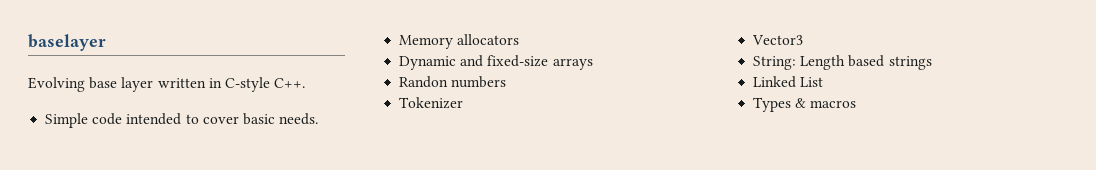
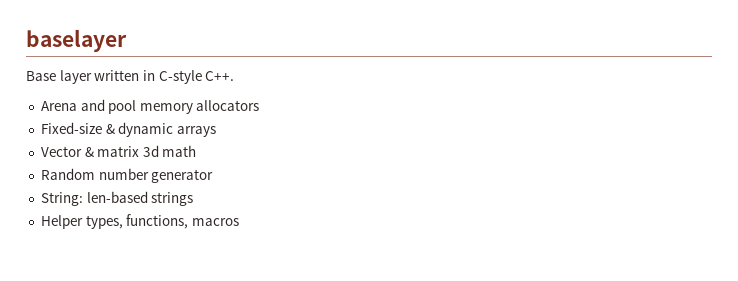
[28,77,118,92] Evolving base -> [26,71,56,81] Base
[45,113,319,128] [399,34,520,49] [399,55,593,70] [399,76,507,88] [399,97,464,109] [752,35,804,45] Simple code intended to cover basic needs. // Memory allocators // Dynamic and fixed-size arrays // Randon numbers // Tokenizer // Vector3 -> [40,99,260,114] [40,122,216,137] [40,145,197,157] [40,168,214,183] Arena and pool memory allocators // Fixed-size & dynamic arrays // Vector & matrix 3d math // Random number generator
[800,55,885,70] Length based -> [86,191,148,203] len-based
[753,76,824,88] [753,97,807,112] Linked List // Types & -> [40,214,189,229] Helper types, functions,

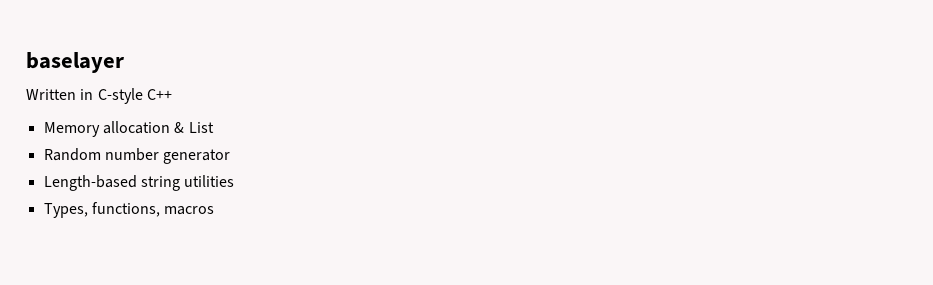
[26,70,235,84] [40,99,260,114] [40,122,216,137] [40,145,197,157] [40,168,214,183] [40,191,194,206] [40,215,123,229] Base layer written in C-style C++. // Arena and pool memory allocators // Fixed-size & dynamic arrays // Vector & matrix 3d math // Random number generator // String: len-based strings // Helper types, -> [26,88,172,104] [43,121,214,137] [43,148,231,164] [43,175,235,191] [43,203,88,218] Written in C-style C++ // Memory allocation & List // Random number generator // Length-based string utilities // Types,

